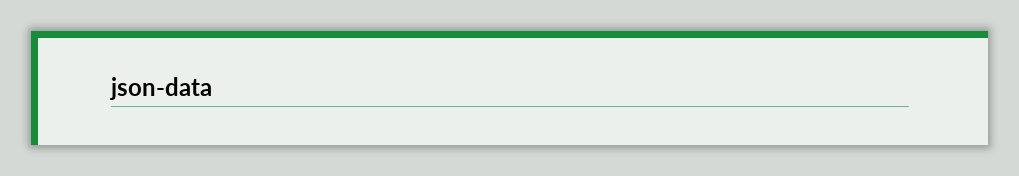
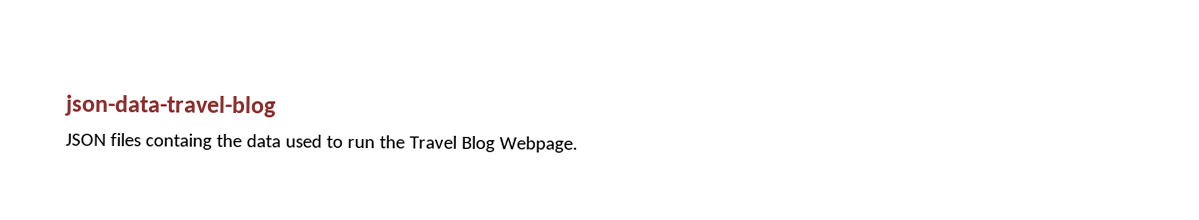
[110,77,212,100] json-data -> [64,94,277,118] [65,132,578,153] json-data-travel-blog // JSON files containg the data used to run the Travel Blog Webpage.

